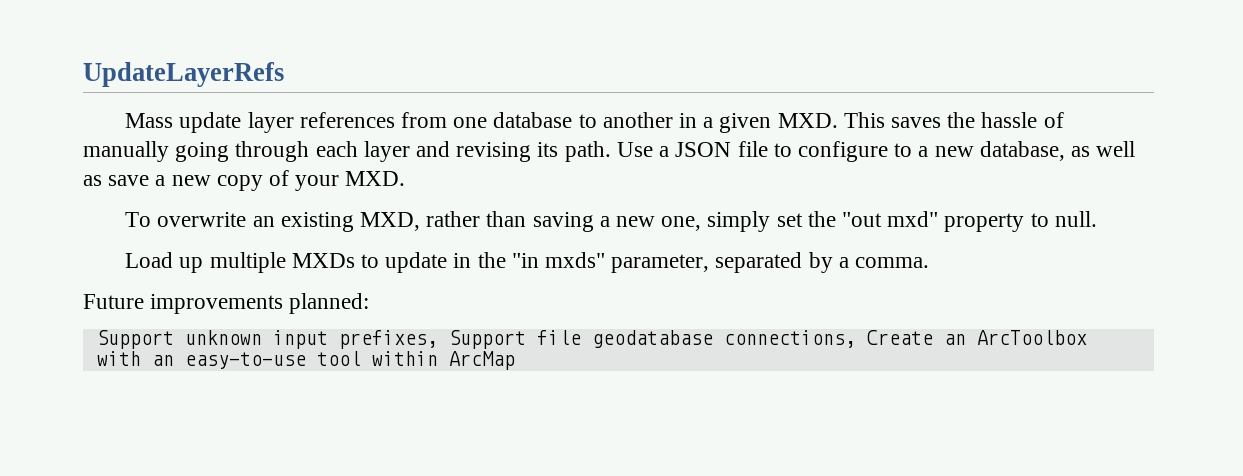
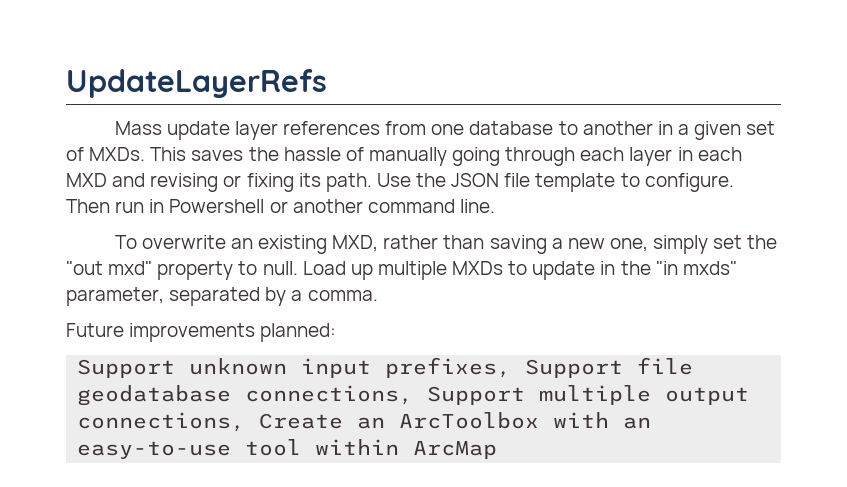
[777,113,838,128] MXD. -> [746,121,776,135] [66,147,146,161] set of MXDs.
[416,141,532,162] and revising -> [677,147,742,161] [66,173,294,192] in each MXD and revising or fixing
[659,146,670,157] a -> [416,173,447,187] the
[773,141,1136,162] [83,170,406,191] to configure to a new database, as well as save a new copy of your MXD. -> [535,173,734,192] [66,199,495,213] template to configure. Then run in Powershell or another command line.
(1097, 219) // -> (298, 268) none
(856, 339) none -> [427,385,750,405] [77,412,246,432] Support multiple output connections,

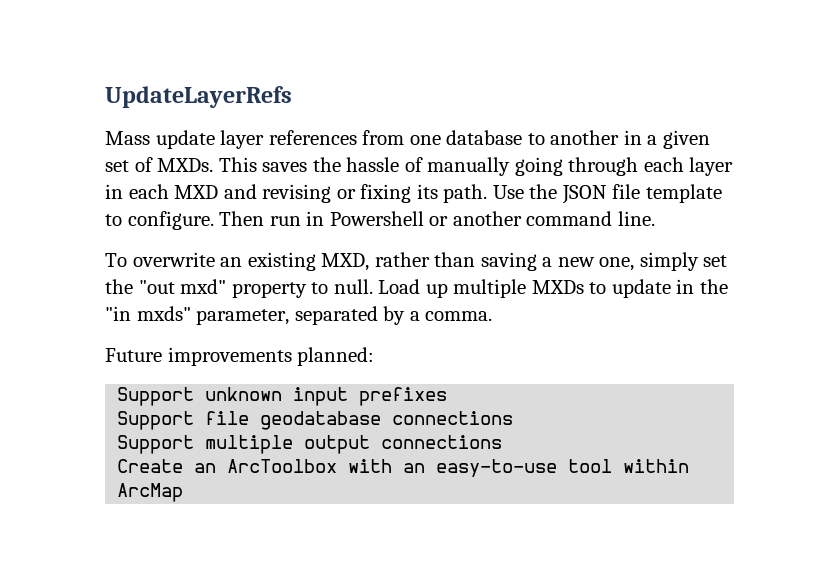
[385,357,512,378] prefixes, -> [359,387,448,406] prefixes //
[245,385,414,405] connections, -> [392,411,514,425] connections //
[77,412,246,432] connections, -> [381,435,503,449] connections //

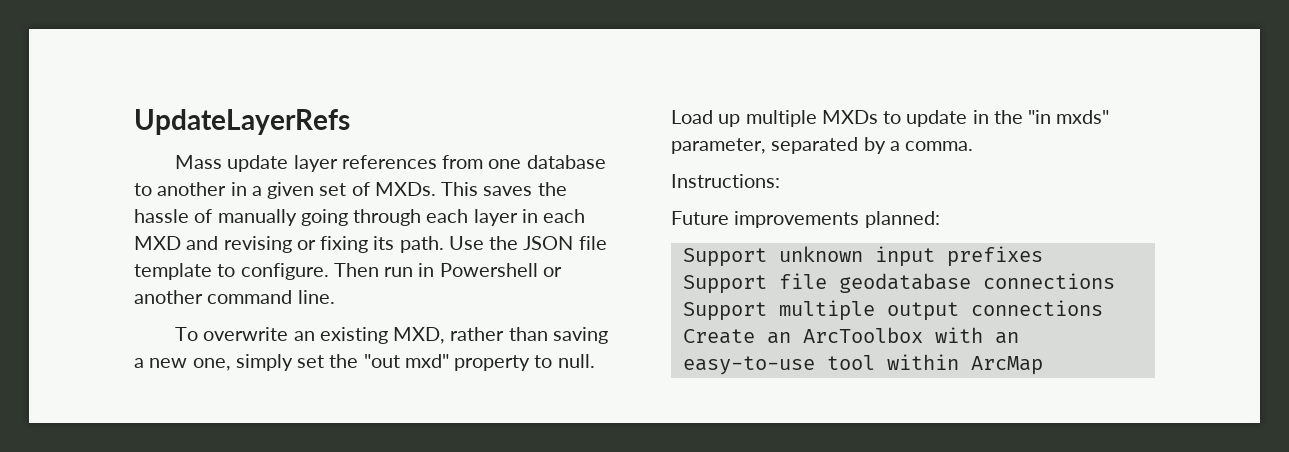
(493, 316) none -> [671,174,780,188] // Instructions:

